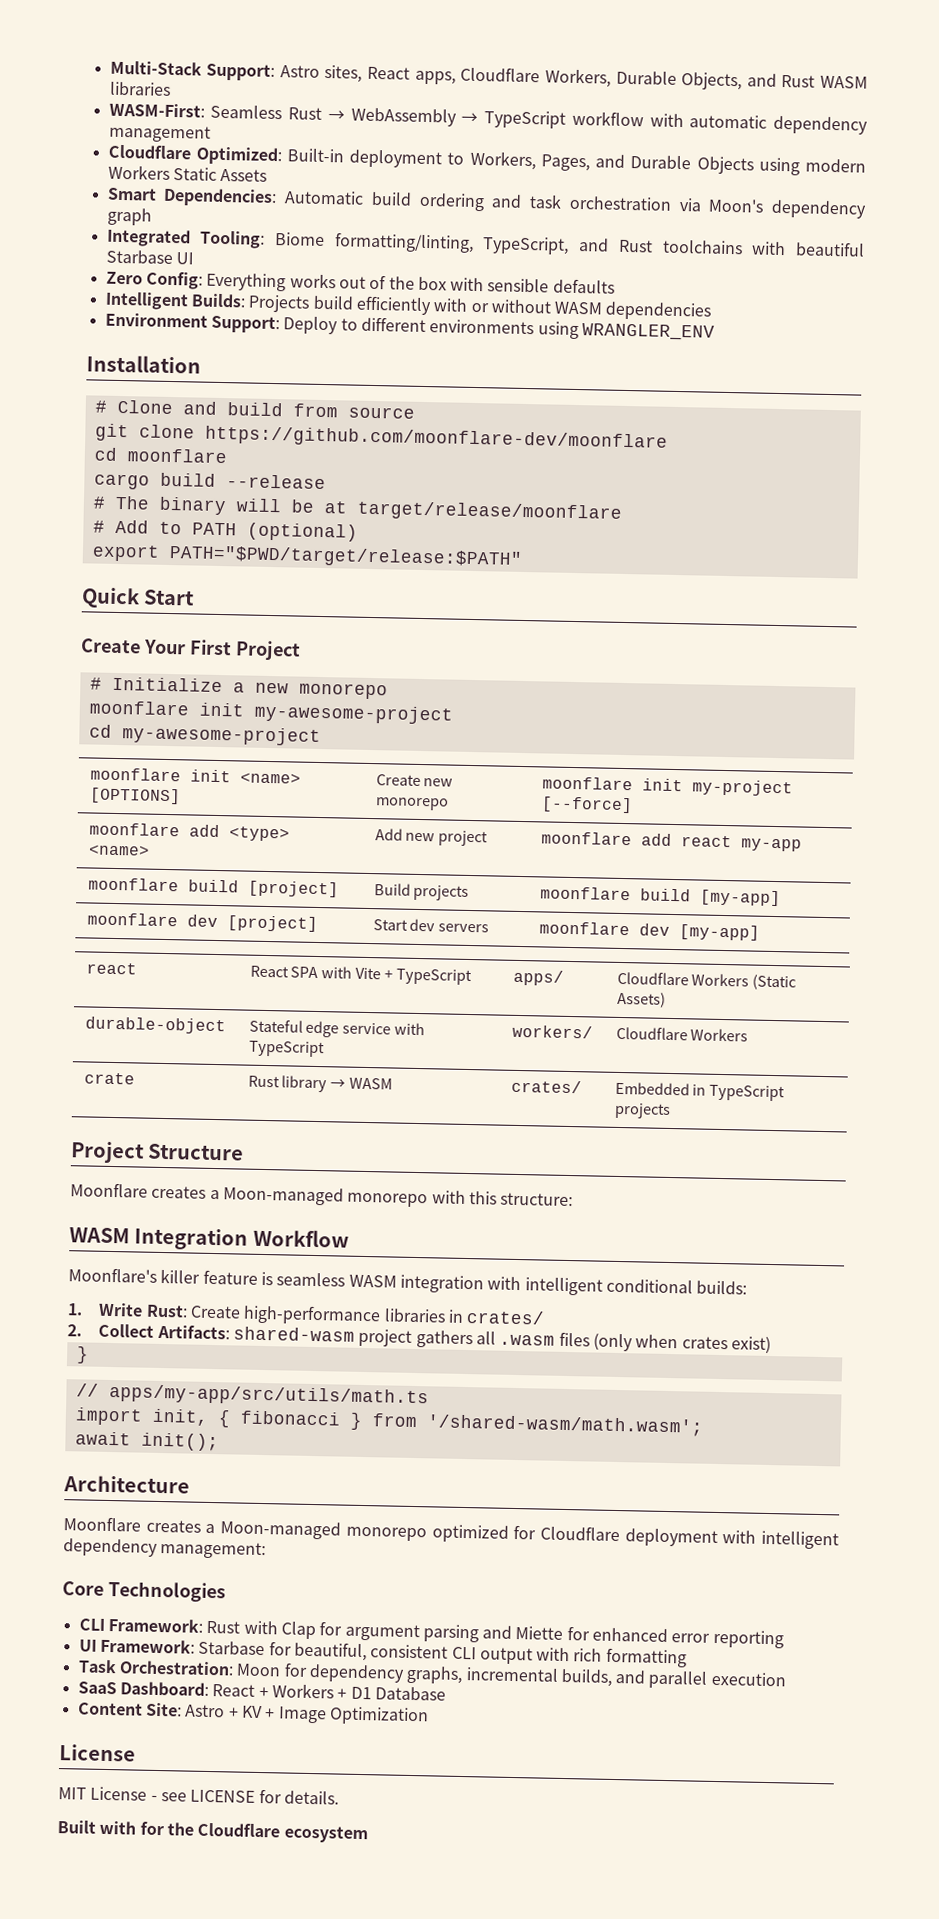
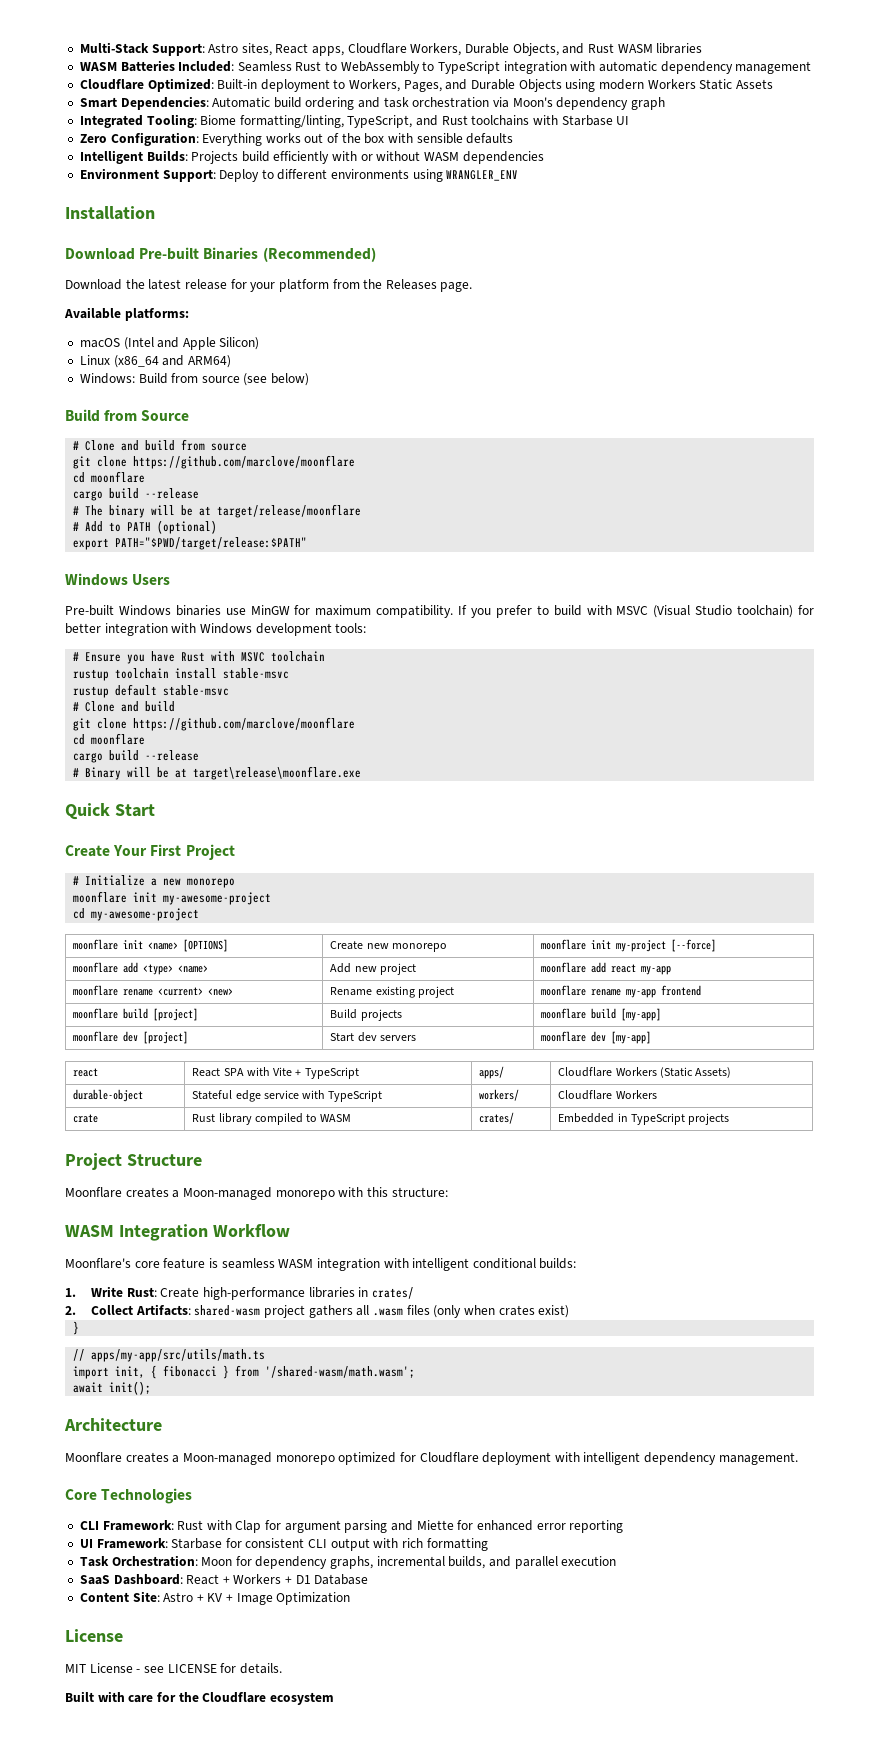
[108,102,644,129] WASM-First: Seamless Rust → WebAssembly → TypeScript workflow -> [79,60,567,74] WASM Batteries Included: Seamless Rust to WebAssembly to TypeScript integration
[795,241,865,257] beautiful -> (559, 120) none
[145,271,203,290] Config: -> [110,132,199,146] Configuration:
(201, 364) none -> [65,247,376,262] [65,279,473,292] [64,307,189,321] [79,337,260,350] [79,355,231,368] [79,373,310,386] [65,409,190,422] // Download Pre-built Binaries (Recommended) // Download the latest release for your platform from the Releases page. // Available platforms: // macOS (Intel and Apple Silicon) // Linux (x86_64 and ARM64) // Windows: Build from source (see below) // Build from Source
[204,425,668,452] https://github.com/moonflare-dev/moonflare -> [133,455,356,469] https://github.com/marclove/moonflare
(523, 556) none -> [65,573,171,586] [65,605,815,618] [65,623,367,636] [73,651,326,664] [73,668,290,681] [73,684,230,698] [73,701,176,712] [73,717,356,731] [73,733,146,745] [73,750,200,763] [73,766,362,780] // Windows Users // Pre-built Windows binaries use MinGW for maximum compatibility. If you prefer to build with MSVC (Visual Studio toolchain) for better integration with Windows development tools: // # Ensure you have Rust with MSVC toolchain // rustup toolchain install stable-msvc // rustup default stable-msvc // # Clone and build // git clone https://github.com/marclove/moonflare // cd moonflare // cargo build --release // # Binary will be at target\release\moonflare.exe
(802, 845) none -> [73,985,234,996] [330,986,454,998] [541,985,702,998] // moonflare rename <current> <new> | Rename existing project | moonflare rename my-app frontend
[330,1078,347,1089] → -> [254,1113,318,1125] compiled to
[160,1268,201,1284] killer -> [134,1261,160,1268] core
[160,1541,267,1560] management: -> [718,1452,798,1465] management.
[293,1641,367,1662] beautiful, -> (242, 1543) none
(137, 1827) none -> [128,1695,154,1703] care

